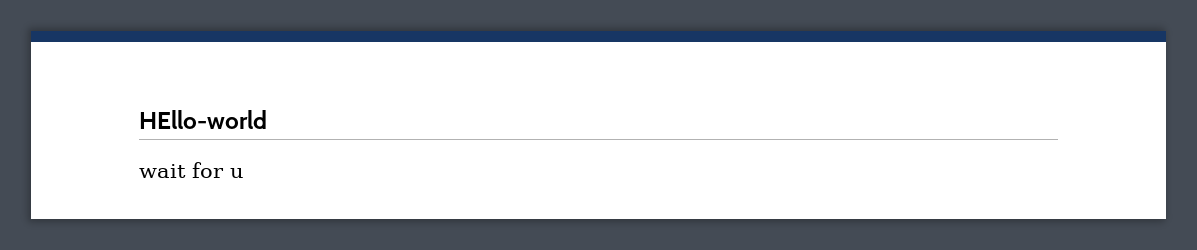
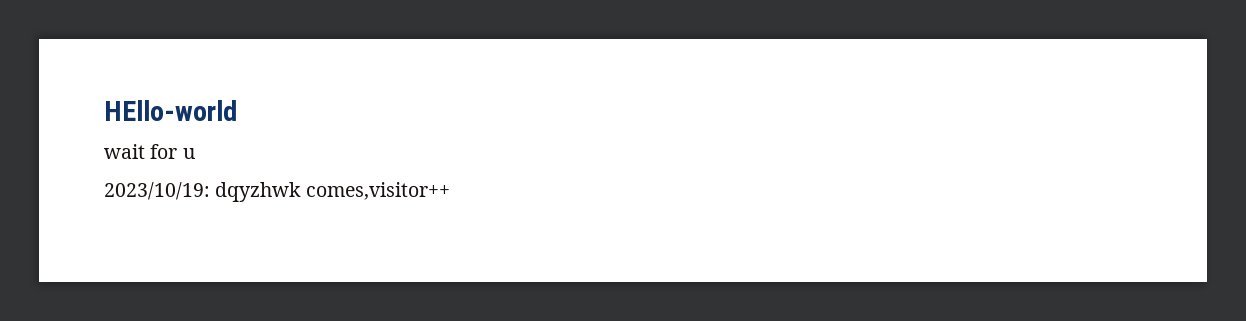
(244, 173) none -> [104,182,450,202] // 2023/10/19: dqyzhwk comes,visitor++

